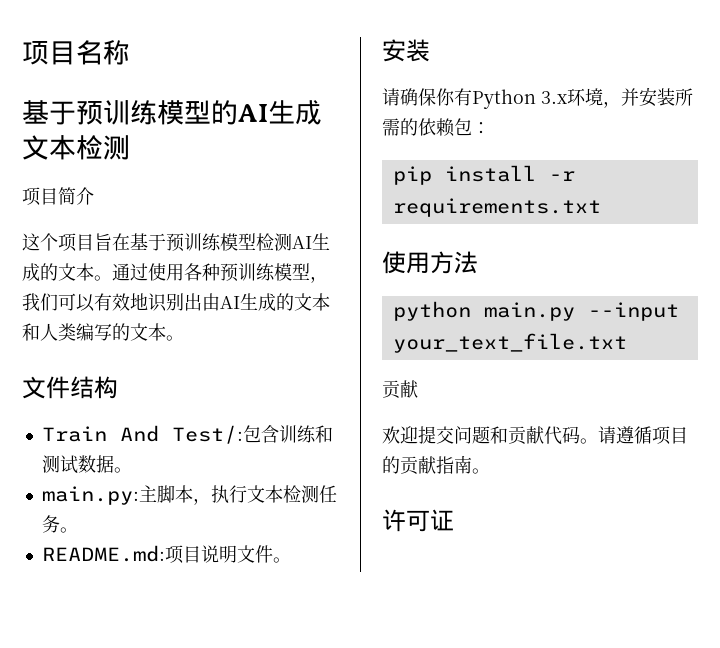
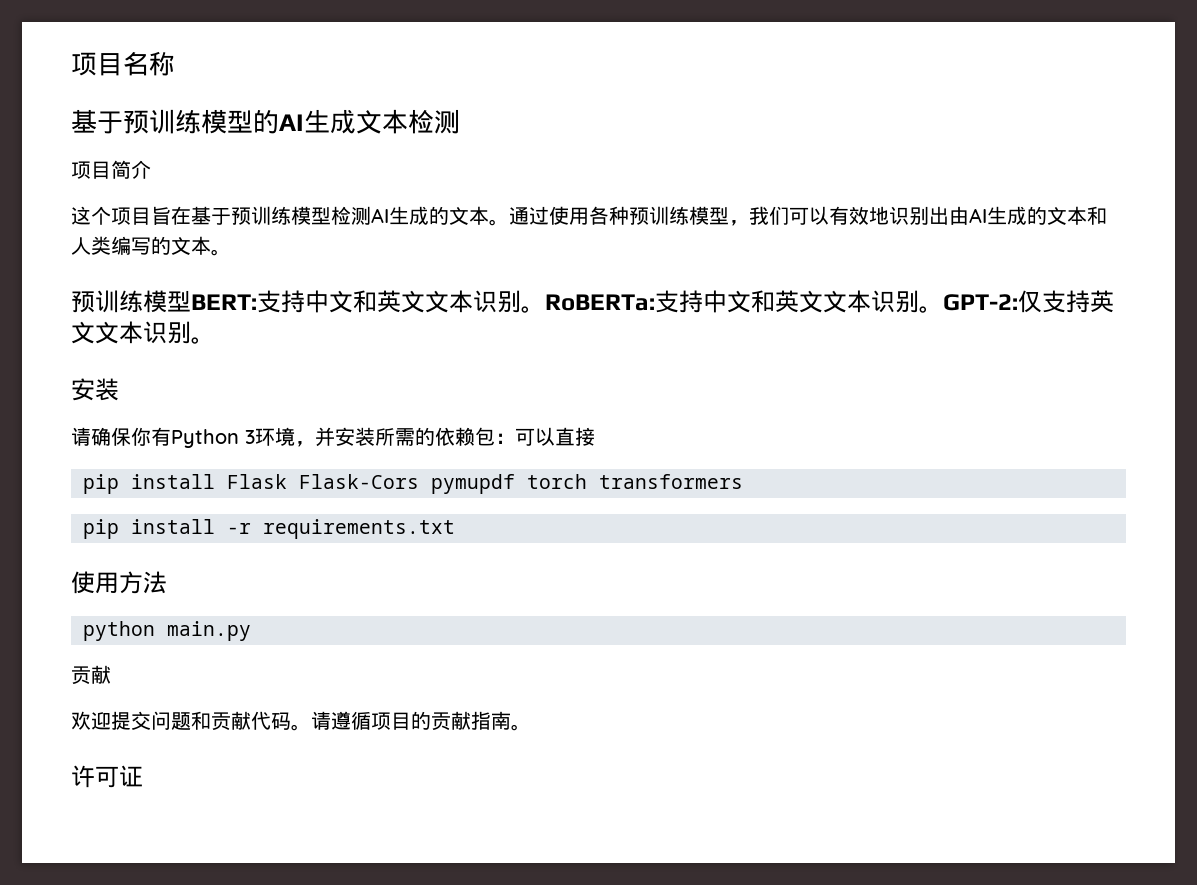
[22,376,118,399] [41,425,333,444] [41,455,132,474] [41,485,337,505] [41,515,78,533] [41,545,273,564] 文件结构 // Train And Test/:包含训练和测试数据。 // main.py:主脚本，执行文本检测任务。 // README.md:项目说明文件 -> [71,290,1114,313] [71,321,191,344] 预训练模型BERT:支持中文和英文文本识别。RoBERTa:支持中文和英文文本识别。GPT-2:仅支持英文文本识别
[541,91,567,104] 3.x -> [245,430,255,444] 3
(490, 128) none -> [515,427,595,446] [83,474,743,494] 可以直接 // pip install Flask Flask-Cors pymupdf torch transformers
[587,302,679,321] [392,333,627,353] --input your_text_file.txt -> (251, 631) none

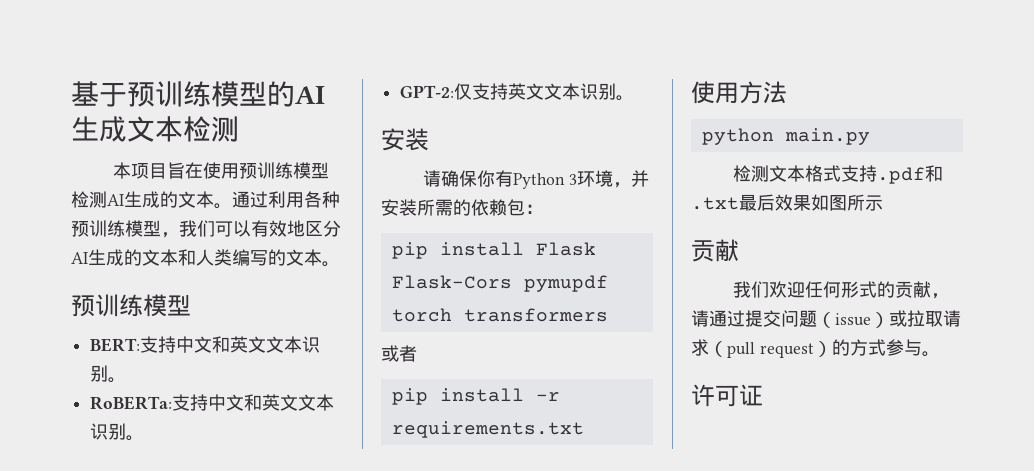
[71,51,175,76] 项目名称 // -> (71, 93) none
[71,160,151,179] [71,206,111,225] 项目简介 // 这个 -> [113,162,132,179] 本
[191,206,231,225] 基于 -> [203,162,240,179] 使用
[549,206,569,225] 使 -> [268,191,286,208] 利
[889,206,969,225] 识别出由 -> [305,220,341,237] 区分
(191, 301) none -> (191, 305) //
(545, 309) none -> (127, 380) //
(943, 309) none -> (145, 438) //
[515,427,595,446] 可以直接 -> (543, 209) none
(743, 481) none -> [381,345,417,362] // 或者
[71,665,111,685] [71,711,511,731] 贡献 // 欢迎提交问题和贡献代码。请遵循项目的贡献指南 -> [733,165,944,184] [691,194,883,211] [691,239,739,262] [733,281,950,299] [691,310,961,328] [691,339,922,358] 检测文本格式支持.pdf和.txt最后效果如图所示 // 贡献 // 我们欢迎任何形式的贡献，请通过提交问题（issue）或拉取请求（pull request）的方式参与

